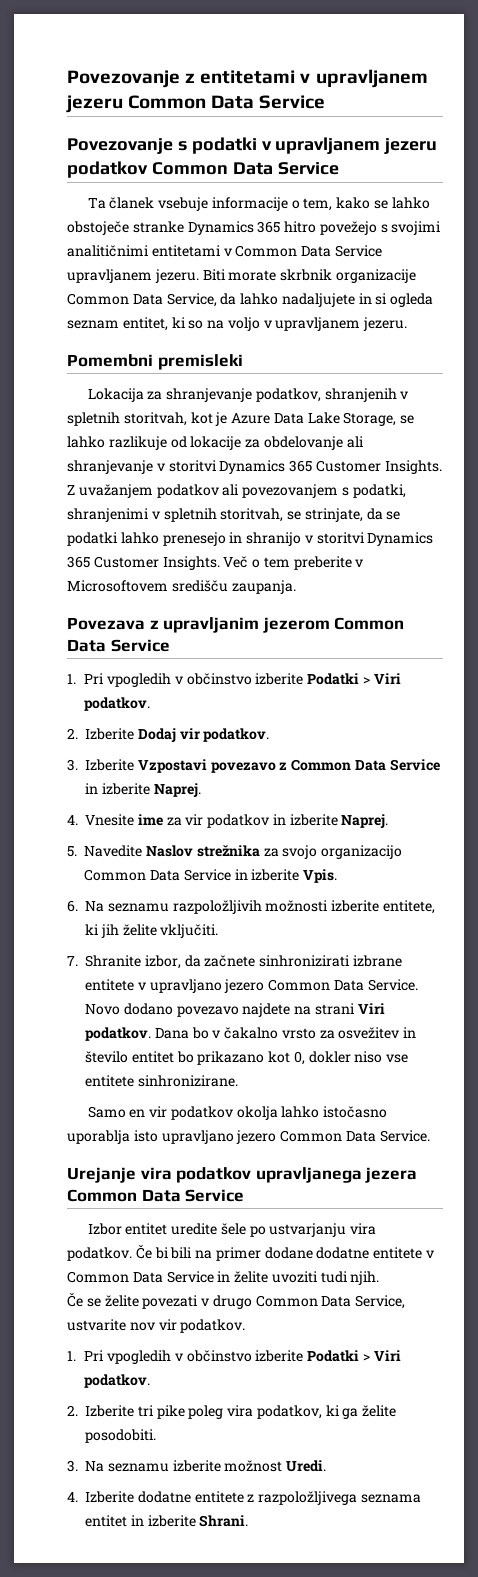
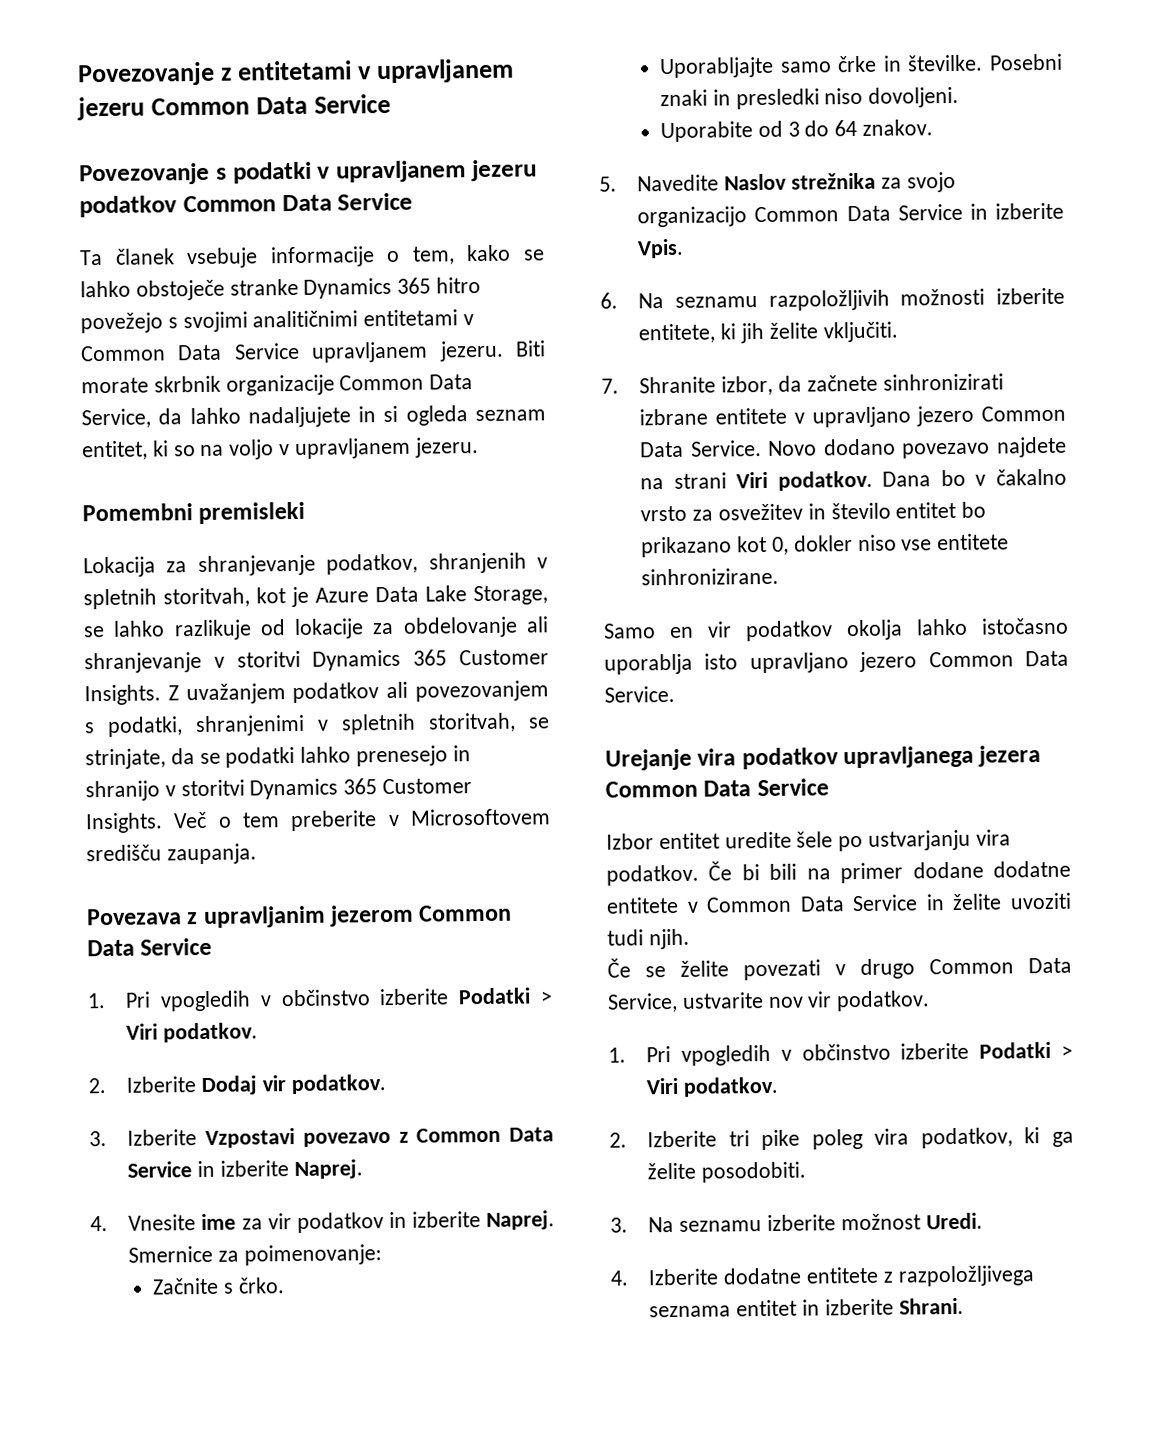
(389, 821) none -> [128,1244,382,1266] [151,1277,285,1295] [658,53,1063,79] [659,86,960,110] [659,119,933,143] Smernice za poimenovanje: // Začnite s črko. // Uporabljajte samo črke in številke. Posebni znaki in presledki niso dovoljeni. // Uporabite od 3 do 64 znakov.

